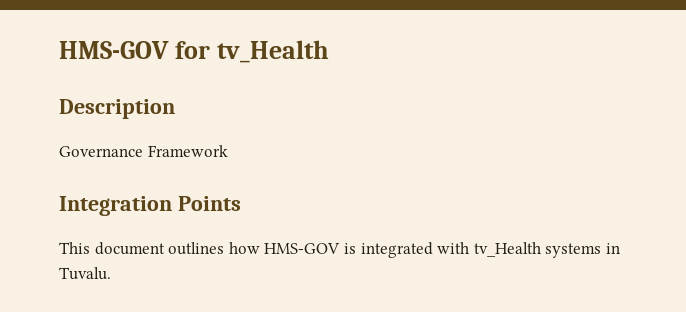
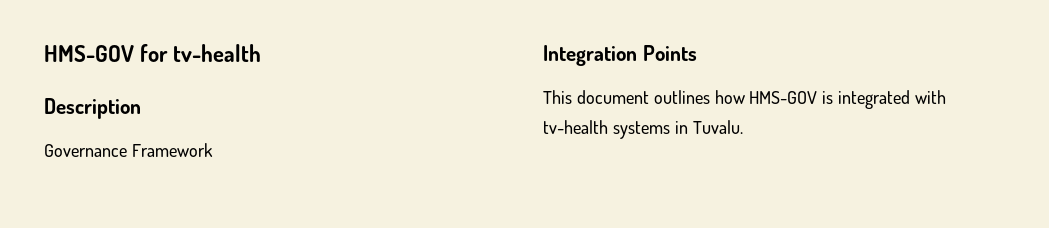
[216,40,329,63] tv_Health -> [173,44,262,62] tv-health
[473,242,541,257] tv_Health -> [543,120,608,134] tv-health

